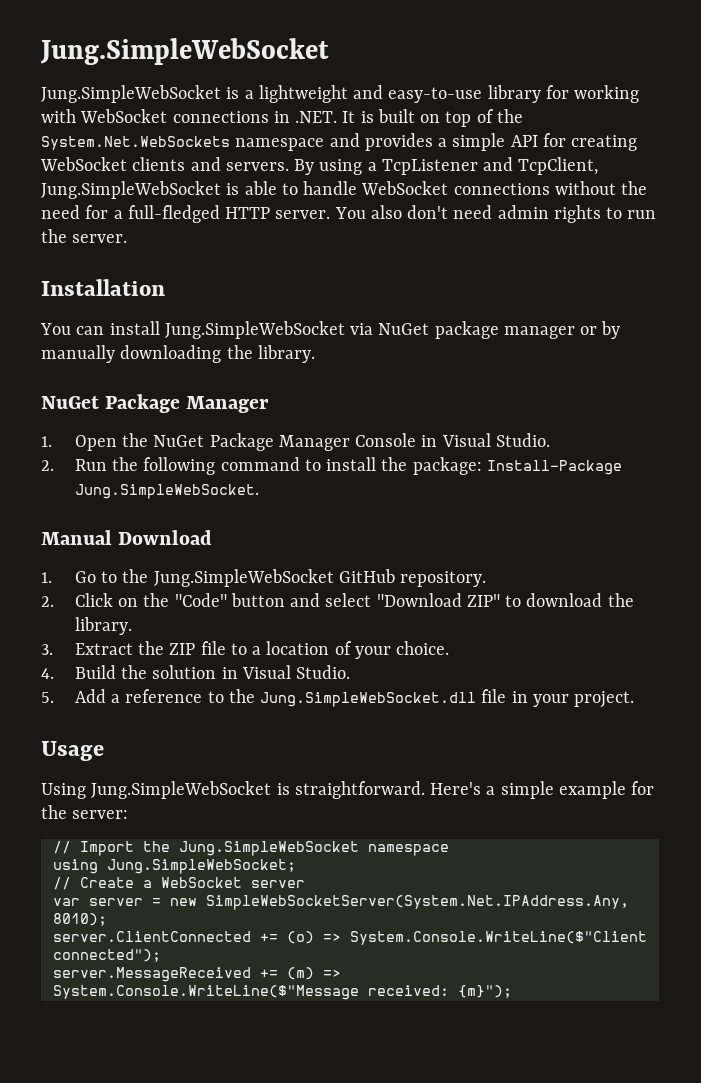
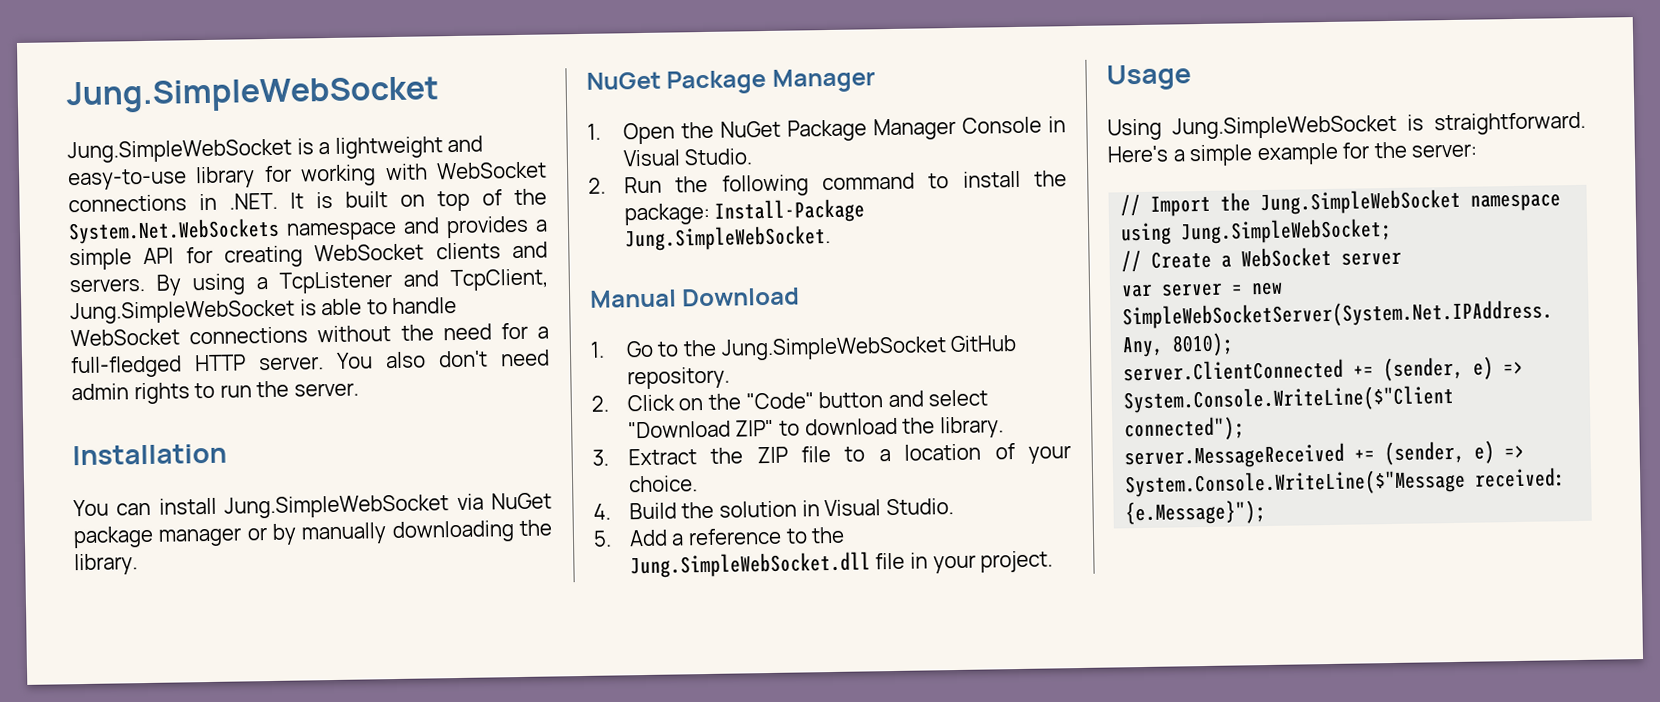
[286,931,314,944] (o) -> [1383,356,1495,382] (sender, e)
[286,967,314,980] (m) -> [1384,440,1496,466] (sender, e)
[457,985,512,998] {m}"); -> [1125,500,1267,526] {e.Message}");

